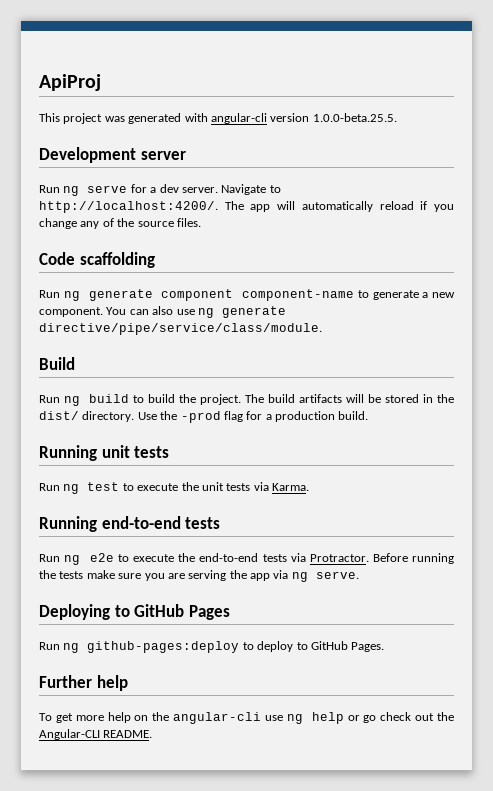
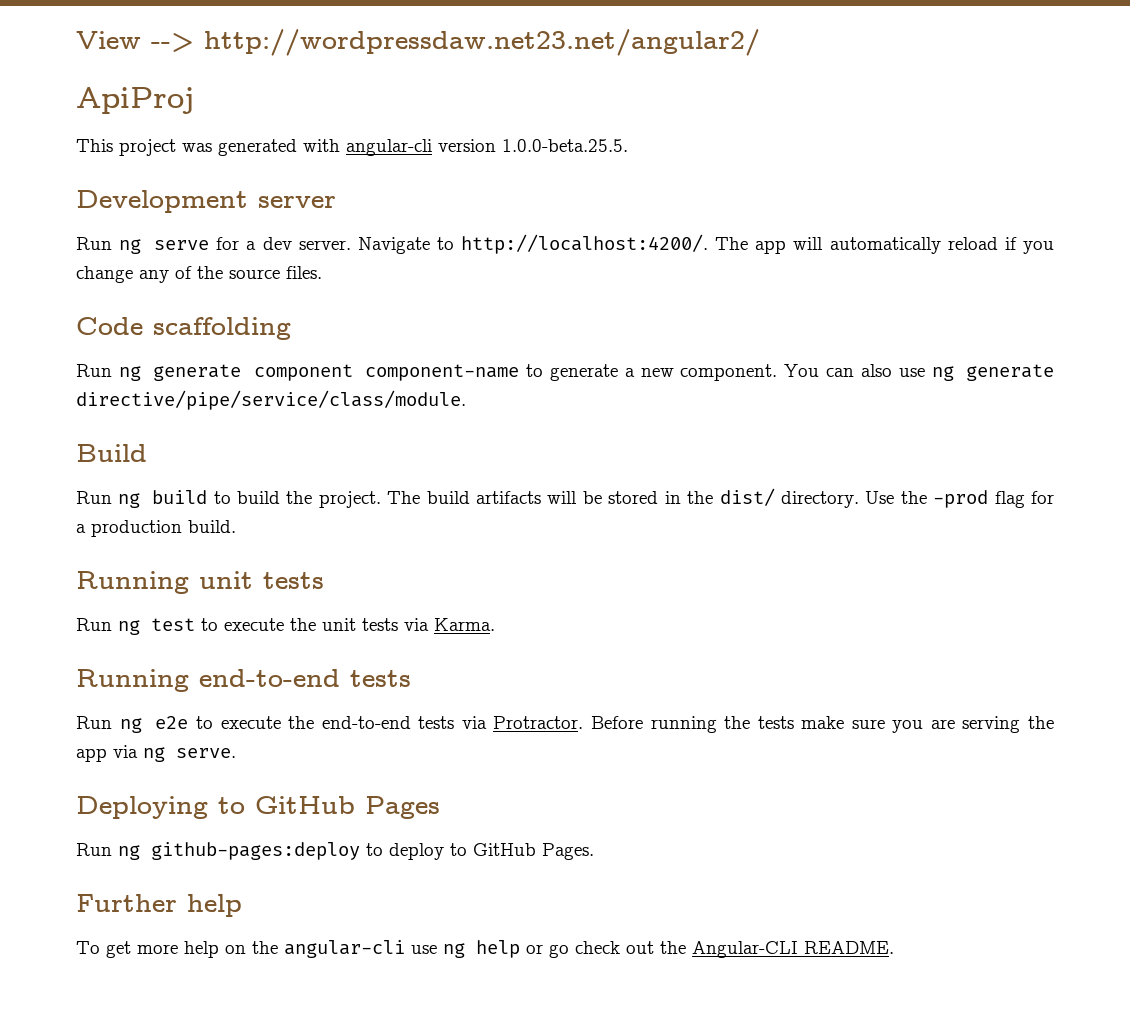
(39, 82) none -> [76,29,760,56] View --> http://wordpressdaw.net23.net/angular2/ //

